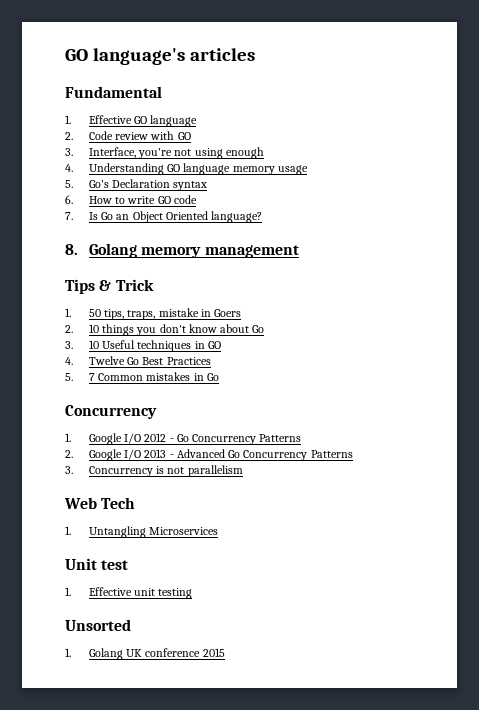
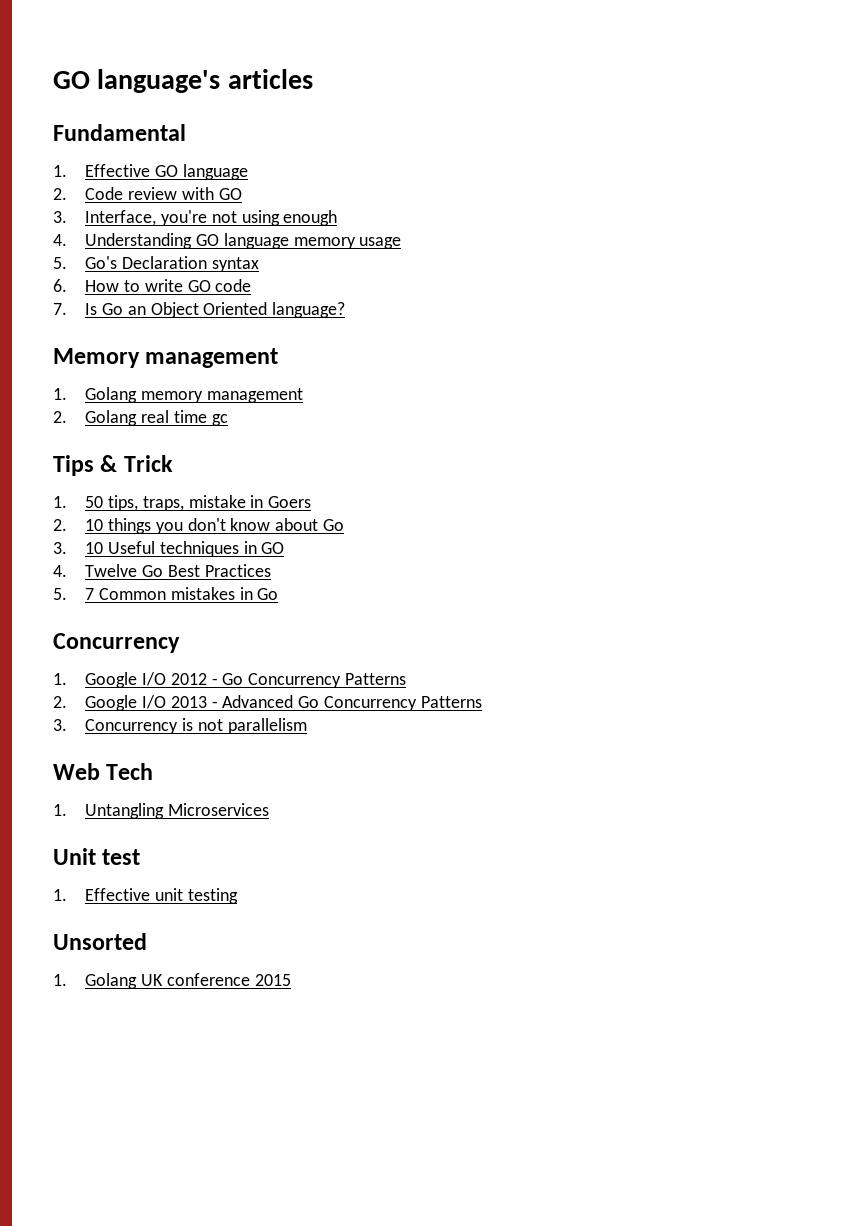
[65,244,78,255] 8. -> [53,348,279,368] [53,388,67,400] Memory management // 1.
(299, 251) none -> [53,410,228,426] // 2. Golang real time gc

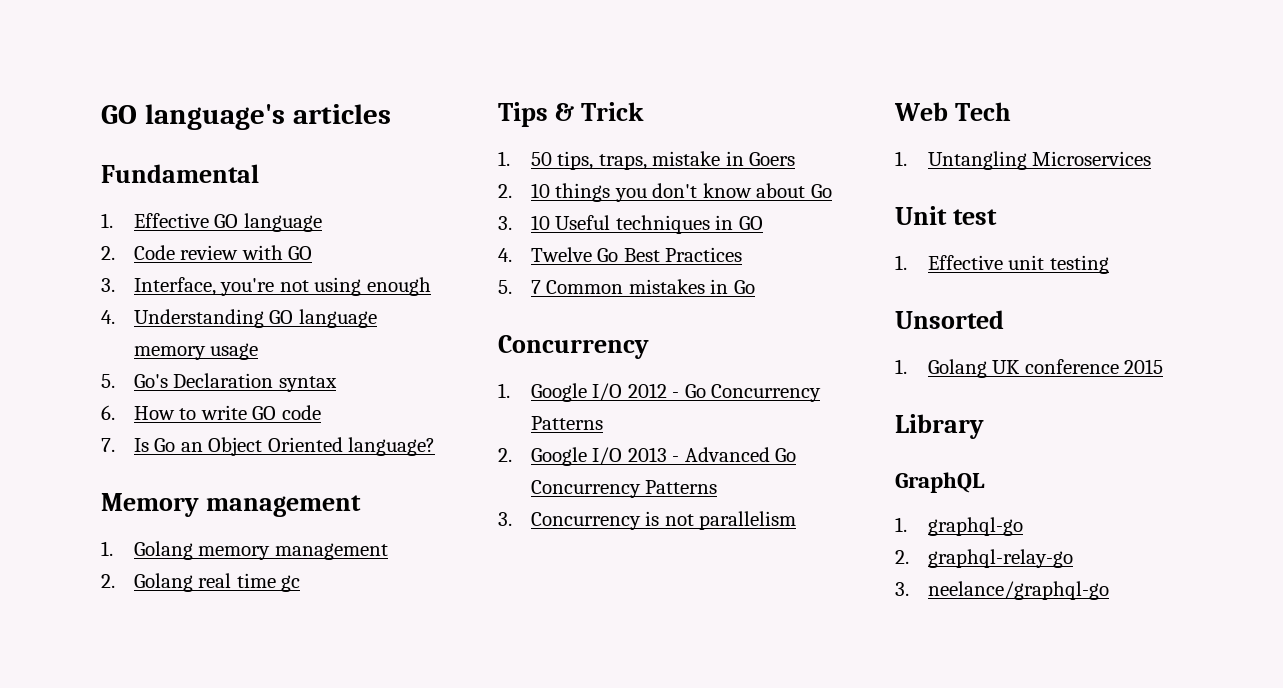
(291, 980) none -> [895,414,984,439] [895,472,985,493] [895,517,1023,536] [895,549,1073,568] [895,581,1109,600] // Library // GraphQL // 1. graphql-go // 2. graphql-relay-go // 3. neelance/graphql-go

